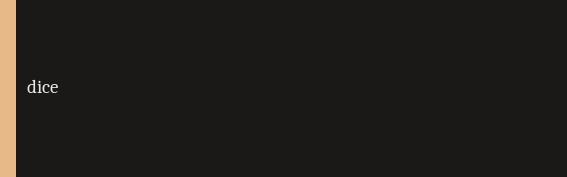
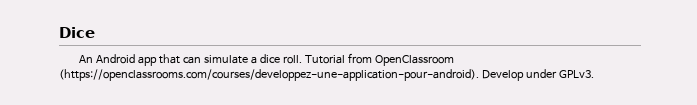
[27,79,58,93] dice -> [59,27,95,38] [78,53,454,66] [59,69,594,81] Dice // An Android app that can simulate a dice roll. Tutorial from OpenClassroom (https://openclassrooms.com/courses/developpez-une-application-pour-android). Develop under GPLv3.

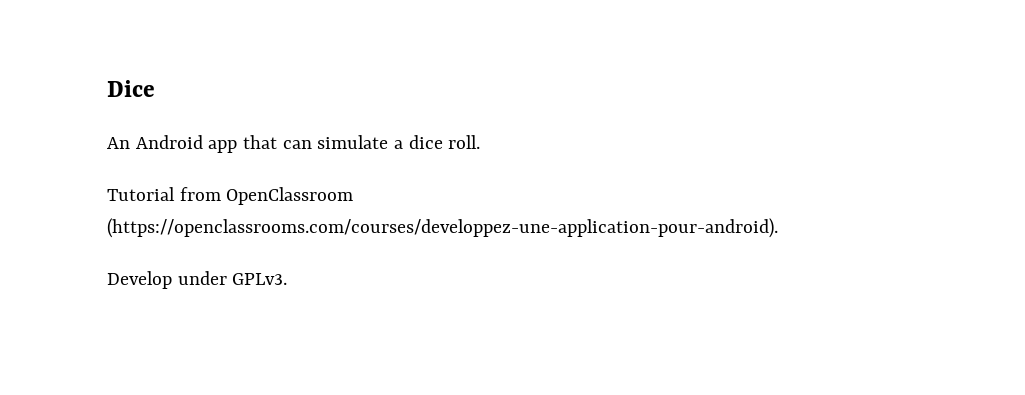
(302, 59) none -> (481, 142) //
(479, 75) none -> (778, 228) //

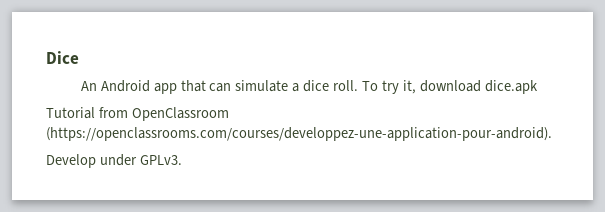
(481, 142) none -> [361,80,538,94] To try it, download dice.apk

